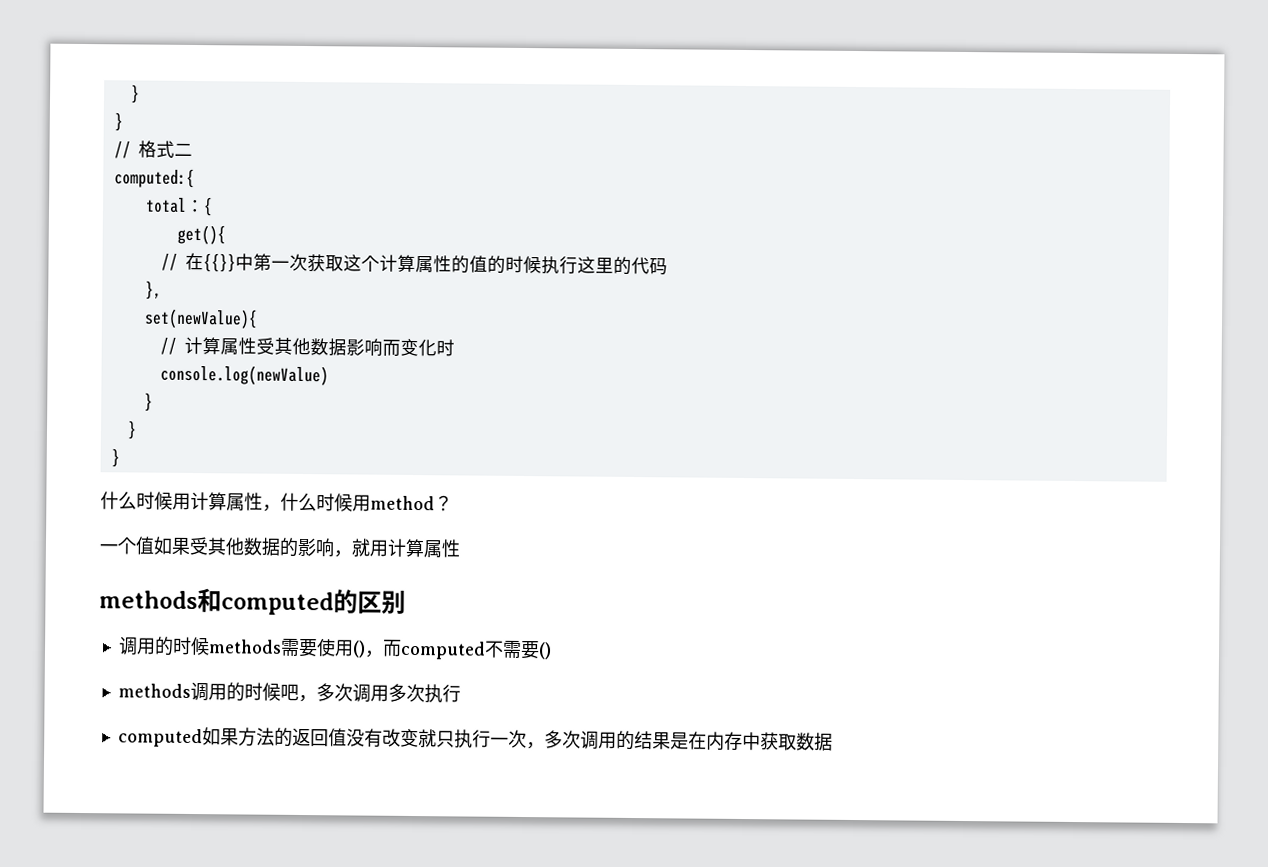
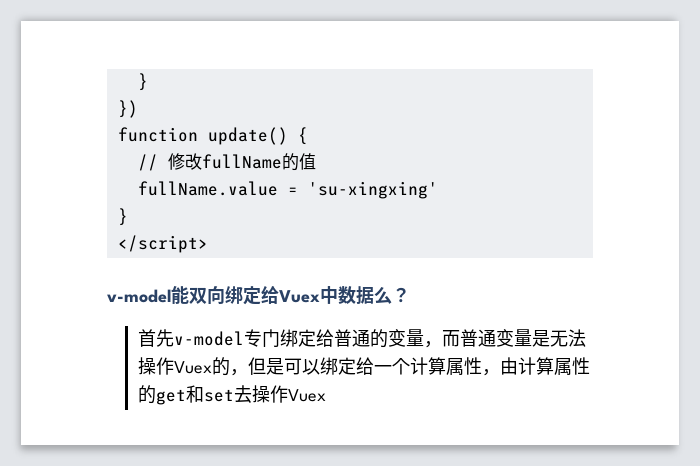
[129,84,140,104] [113,112,123,132] [113,140,193,159] [113,168,195,188] [144,197,213,217] [176,224,226,245] [160,252,668,276] [144,280,162,300] [143,308,258,329] [159,336,455,357] [159,364,329,386] [143,392,153,412] [126,420,137,440] [110,448,120,468] [100,491,453,512] [99,536,461,558] [99,588,406,616] [117,636,552,660] [117,681,461,704] [117,727,833,751] } // } // // 格式二 // computed:{ // total：{ // get(){ // // 在{{}}中第一次获取这个计算属性的值的时候执行这里的代码 // }, // set(newValue){ // // 计算属性受其他数据影响而变化时 // console.log(newValue) // } // } // } // 什么时候用计算属性，什么时候用method？ // 一个值如果受其他数据的影响，就用计算属性 // methods和computed的区别 // 调用的时候methods需要使用()，而computed不需要() // methods调用的时候吧，多次调用多次执行 // computed如果方法的返回值没有改变就只执行一次，多次调用的结果是在内存中获取数据 -> [137,73,148,91] [117,100,138,118] [117,127,308,145] [137,153,316,171] [137,181,438,199] [117,208,128,226] [117,235,208,253] [107,286,410,305] [137,329,586,348] [137,357,590,376] [137,385,326,405] } // }) // function update() { // // 修改fullName的值 // fullName.value = 'su-xingxing' // } // </script> // v-model能双向绑定给Vuex中数据么？ // 首先v-model专门绑定给普通的变量，而普通变量是无法操作Vuex的，但是可以绑定给一个计算属性，由计算属性的get和set去操作Vuex

